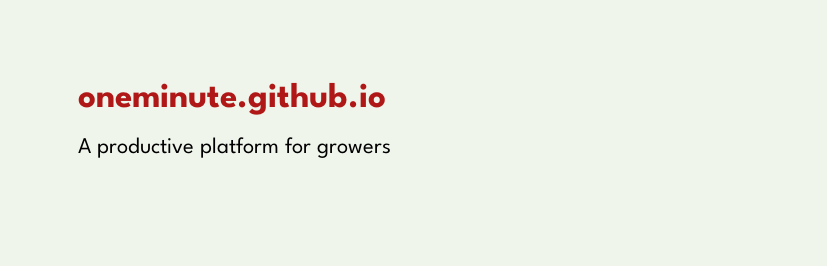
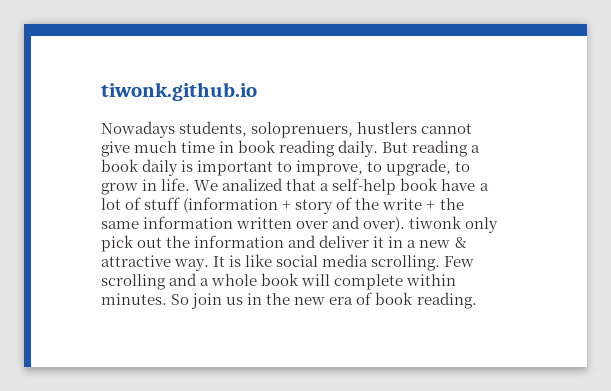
[78,82,386,115] [78,137,392,158] oneminute.github.io // A productive platform for growers -> [101,82,257,101] [101,121,473,138] [101,140,481,157] [101,159,471,176] [101,178,489,195] [101,197,464,214] [101,216,499,233] [101,235,467,252] [101,254,475,271] [101,273,457,290] [101,292,477,309] tiwonk.github.io // Nowadays students, soloprenuers, hustlers cannot give much time in book reading daily. But reading a book daily is important to improve, to upgrade, to grow in life. We analized that a self-help book have a lot of stuff (information + story of the write + the same information written over and over). tiwonk only pick out the information and deliver it in a new & attractive way. It is like social media scrolling. Few scrolling and a whole book will complete within minutes. So join us in the new era of book reading.

